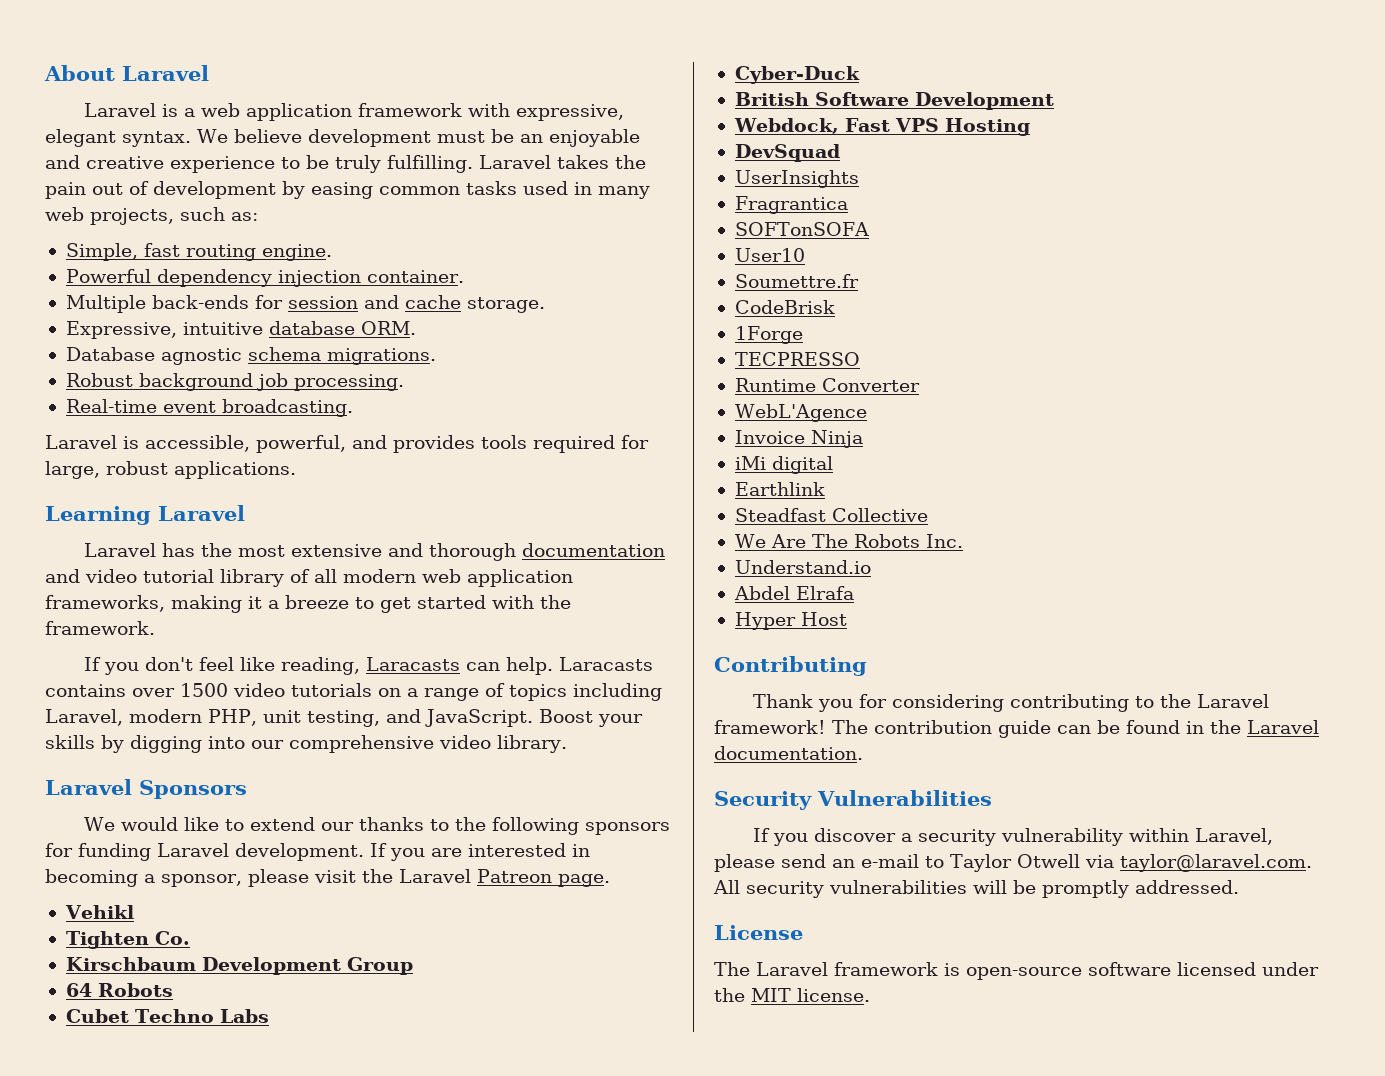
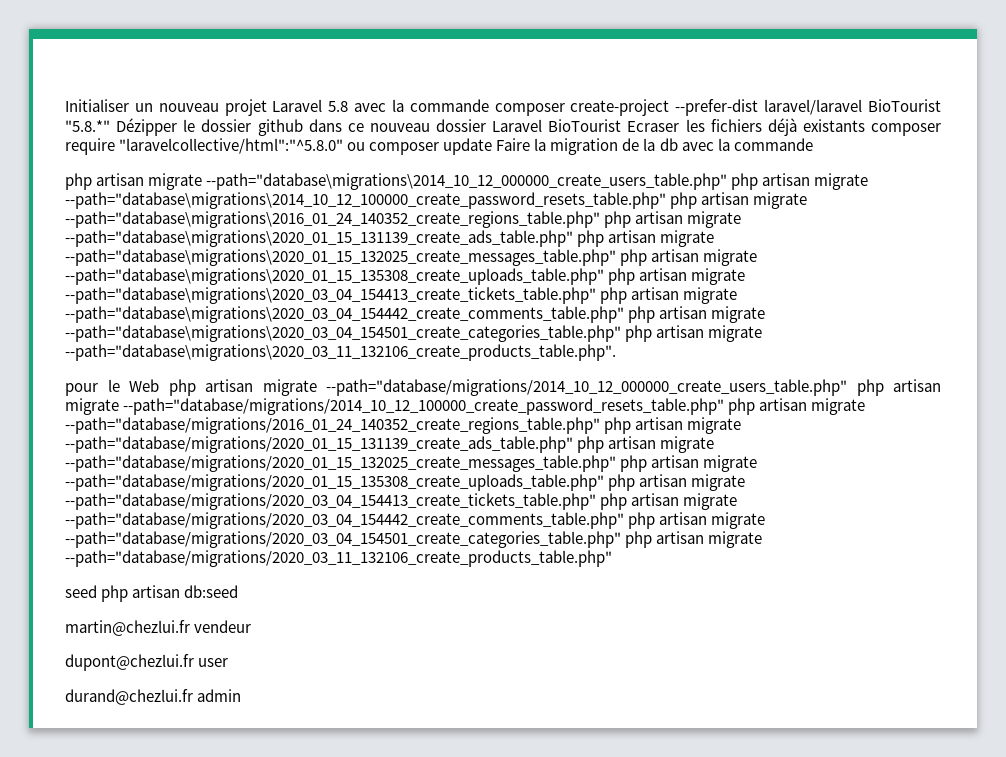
[44,65,209,81] [84,103,625,121] [45,129,640,147] [45,155,646,173] [45,181,650,199] [45,207,258,225] [65,243,332,261] [65,269,464,287] [65,295,545,313] [65,321,416,339] [65,347,436,365] [65,373,404,391] [65,399,353,417] [45,435,649,453] [45,461,296,479] [45,505,245,525] [84,543,666,561] [45,569,573,587] [45,595,571,613] [45,621,155,635] [84,657,654,675] [45,683,662,701] [45,709,643,727] [45,735,567,753] [45,779,247,799] [84,817,671,835] [45,843,590,861] [45,869,610,887] [64,905,134,919] [65,931,190,949] [65,957,413,975] [65,983,173,997] [65,1009,269,1023] [734,66,860,84] [734,92,1054,110] [733,118,1030,136] [734,144,840,162] [734,170,859,188] [734,196,848,214] [734,222,869,236] [734,248,805,262] [734,274,859,288] [734,300,835,314] [734,326,803,344] [734,352,860,366] [734,378,920,392] [734,404,867,422] [734,430,863,448] [734,456,833,474] [734,482,825,496] [734,508,928,522] [734,534,963,548] [734,560,871,574] [733,586,854,600] [734,612,847,630] [714,656,867,676] [753,694,1270,712] [714,720,1319,738] [714,746,863,760] [714,790,992,810] [753,828,1274,846] [714,854,1312,872] [713,880,1239,898] [714,925,803,940] [714,962,1319,980] [714,988,870,1002] About Laravel // Laravel is a web application framework with expressive, elegant syntax. We believe development must be an enjoyable and creative experience to be truly fulfilling. Laravel takes the pain out of development by easing common tasks used in many web projects, such as: // Simple, fast routing engine. // Powerful dependency injection container. // Multiple back-ends for session and cache storage. // Expressive, intuitive database ORM. // Database agnostic schema migrations. // Robust background job processing. // Real-time event broadcasting. // Laravel is accessible, powerful, and provides tools required for large, robust applications. // Learning Laravel // Laravel has the most extensive and thorough documentation and video tutorial library of all modern web application frameworks, making it a breeze to get started with the framework. // If you don't feel like reading, Laracasts can help. Laracasts contains over 1500 video tutorials on a range of topics including Laravel, modern PHP, unit testing, and JavaScript. Boost your skills by digging into our comprehensive video library. // Laravel Sponsors // We would like to extend our thanks to the following sponsors for funding Laravel development. If you are interested in becoming a sponsor, please visit the Laravel Patreon page. // Vehikl // Tighten Co. // Kirschbaum Development Group // 64 Robots // Cubet Techno Labs // Cyber-Duck // British Software Development // Webdock, Fast VPS Hosting // DevSquad // UserInsights // Fragrantica // SOFTonSOFA // User10 // Soumettre.fr // CodeBrisk // 1Forge // TECPRESSO // Runtime Converter // WebL'Agence // Invoice Ninja // iMi digital // Earthlink // Steadfast Collective // We Are The Robots Inc. // Understand.io // Abdel Elrafa // Hyper Host // Contributing // Thank you for considering contributing to the Laravel framework! The contribution guide can be found in the Laravel documentation. // Security Vulnerabilities // If you discover a security vulnerability within Laravel, please send an e-mail to Taylor Otwell via taylor@laravel.com. All security vulnerabilities will be promptly addressed. // License // The Laravel framework is open-source software licensed under the MIT license. -> [65,99,941,116] [65,118,941,136] [65,138,813,155] [65,173,869,190] [65,192,808,209] [65,211,742,228] [65,230,715,247] [65,249,758,266] [65,268,746,285] [65,287,738,304] [65,306,766,323] [65,325,763,342] [65,344,616,361] [65,379,941,396] [65,398,866,415] [65,417,742,434] [65,436,715,453] [65,455,758,472] [65,474,746,491] [65,493,738,510] [65,512,766,529] [65,531,763,548] [65,550,612,567] [65,585,239,602] [65,620,252,636] [65,654,229,671] [65,689,242,705] Initialiser un nouveau projet Laravel 5.8 avec la commande composer create-project --prefer-dist laravel/laravel BioTourist "5.8.*" Dézipper le dossier github dans ce nouveau dossier Laravel BioTourist Ecraser les fichiers déjà existants composer require "laravelcollective/html":"^5.8.0" ou composer update Faire la migration de la db avec la commande // php artisan migrate --path="database\migrations\2014_10_12_000000_create_users_table.php" php artisan migrate --path="database\migrations\2014_10_12_100000_create_password_resets_table.php" php artisan migrate --path="database\migrations\2016_01_24_140352_create_regions_table.php" php artisan migrate --path="database\migrations\2020_01_15_131139_create_ads_table.php" php artisan migrate --path="database\migrations\2020_01_15_132025_create_messages_table.php" php artisan migrate --path="database\migrations\2020_01_15_135308_create_uploads_table.php" php artisan migrate --path="database\migrations\2020_03_04_154413_create_tickets_table.php" php artisan migrate --path="database\migrations\2020_03_04_154442_create_comments_table.php" php artisan migrate --path="database\migrations\2020_03_04_154501_create_categories_table.php" php artisan migrate --path="database\migrations\2020_03_11_132106_create_products_table.php". // pour le Web php artisan migrate --path="database/migrations/2014_10_12_000000_create_users_table.php" php artisan migrate --path="database/migrations/2014_10_12_100000_create_password_resets_table.php" php artisan migrate --path="database/migrations/2016_01_24_140352_create_regions_table.php" php artisan migrate --path="database/migrations/2020_01_15_131139_create_ads_table.php" php artisan migrate --path="database/migrations/2020_01_15_132025_create_messages_table.php" php artisan migrate --path="database/migrations/2020_01_15_135308_create_uploads_table.php" php artisan migrate --path="database/migrations/2020_03_04_154413_create_tickets_table.php" php artisan migrate --path="database/migrations/2020_03_04_154442_create_comments_table.php" php artisan migrate --path="database/migrations/2020_03_04_154501_create_categories_table.php" php artisan migrate --path="database/migrations/2020_03_11_132106_create_products_table.php" // seed php artisan db:seed // martin@chezlui.fr vendeur // dupont@chezlui.fr user // durand@chezlui.fr admin

